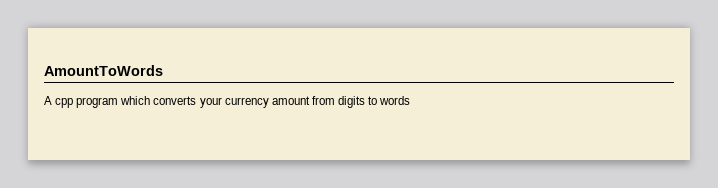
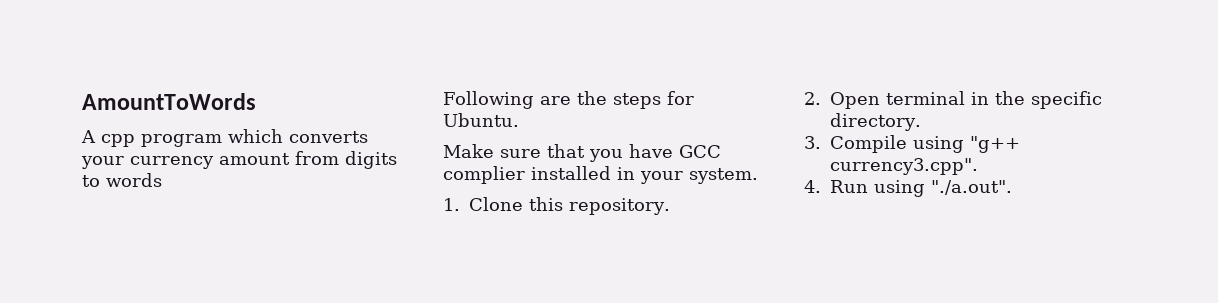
(411, 100) none -> [443,91,694,109] [443,113,519,127] [443,144,721,162] [443,166,758,184] [443,197,670,215] [804,91,1102,109] [830,113,921,131] [804,135,1020,153] [830,158,978,175] [804,180,1012,197] // Following are the steps for Ubuntu. // Make sure that you have GCC complier installed in your system. // 1. Clone this repository. // 2. Open terminal in the specific directory. // 3. Compile using "g++ currency3.cpp". // 4. Run using "./a.out".

